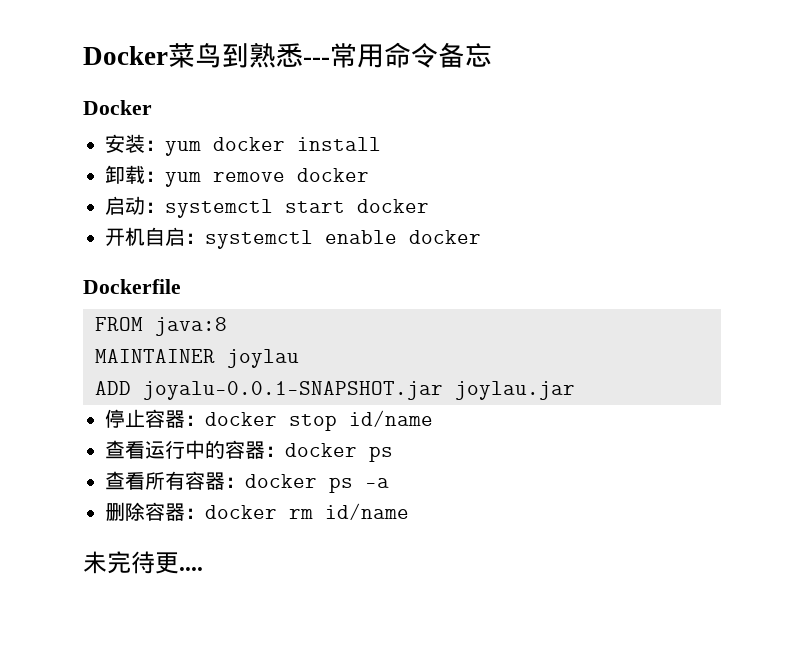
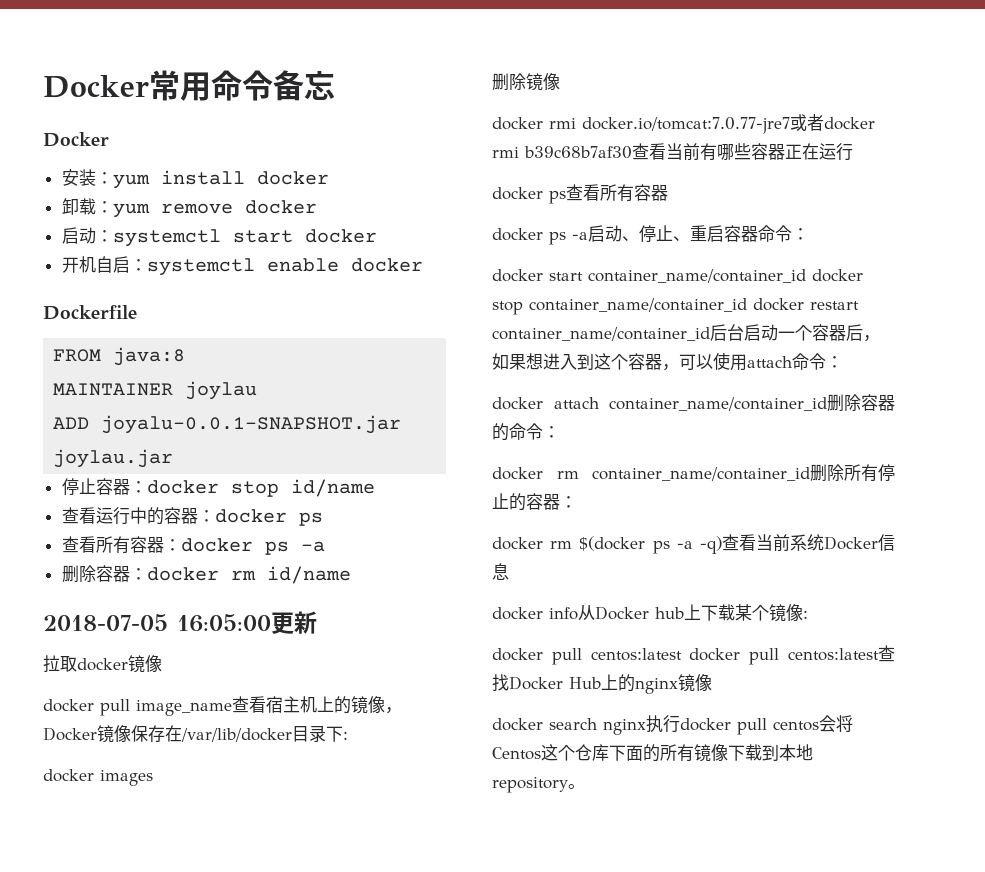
[83,42,330,68] Docker菜鸟到熟悉--- -> [43,75,149,98] Docker
[213,137,381,151] docker install -> [160,170,329,185] install docker
[83,551,203,574] 未完待更.... -> [43,611,317,634] [43,655,162,673] [43,696,402,716] [43,725,348,743] [43,769,153,786] [492,73,560,91] [492,114,875,134] [492,143,853,161] [492,184,668,204] [492,225,809,245] [492,269,863,283] [492,298,859,315] [492,324,880,342] [492,352,843,371] [492,394,895,412] [492,423,560,441] [492,464,895,482] [492,493,577,511] [492,534,895,554] [492,563,509,580] [492,604,808,622] [492,645,895,665] [492,674,712,694] [492,715,853,735] [492,744,813,762] [492,777,585,793] 2018-07-05 16:05:00更新 // 拉取docker镜像 // docker pull image_name查看宿主机上的镜像，Docker镜像保存在/var/lib/docker目录下: // docker images // 删除镜像 // docker rmi docker.io/tomcat:7.0.77-jre7或者docker rmi b39c68b7af30查看当前有哪些容器正在运行 // docker ps查看所有容器 // docker ps -a启动、停止、重启容器命令： // docker start container_name/container_id docker stop container_name/container_id docker restart container_name/container_id后台启动一个容器后，如果想进入到这个容器，可以使用attach命令： // docker attach container_name/container_id删除容器的命令： // docker rm container_name/container_id删除所有停止的容器： // docker rm $(docker ps -a -q)查看当前系统Docker信息 // docker info从Docker hub上下载某个镜像: // docker pull centos:latest docker pull centos:latest查找Docker Hub上的nginx镜像 // docker search nginx执行docker pull centos会将Centos这个仓库下面的所有镜像下载到本地repository。

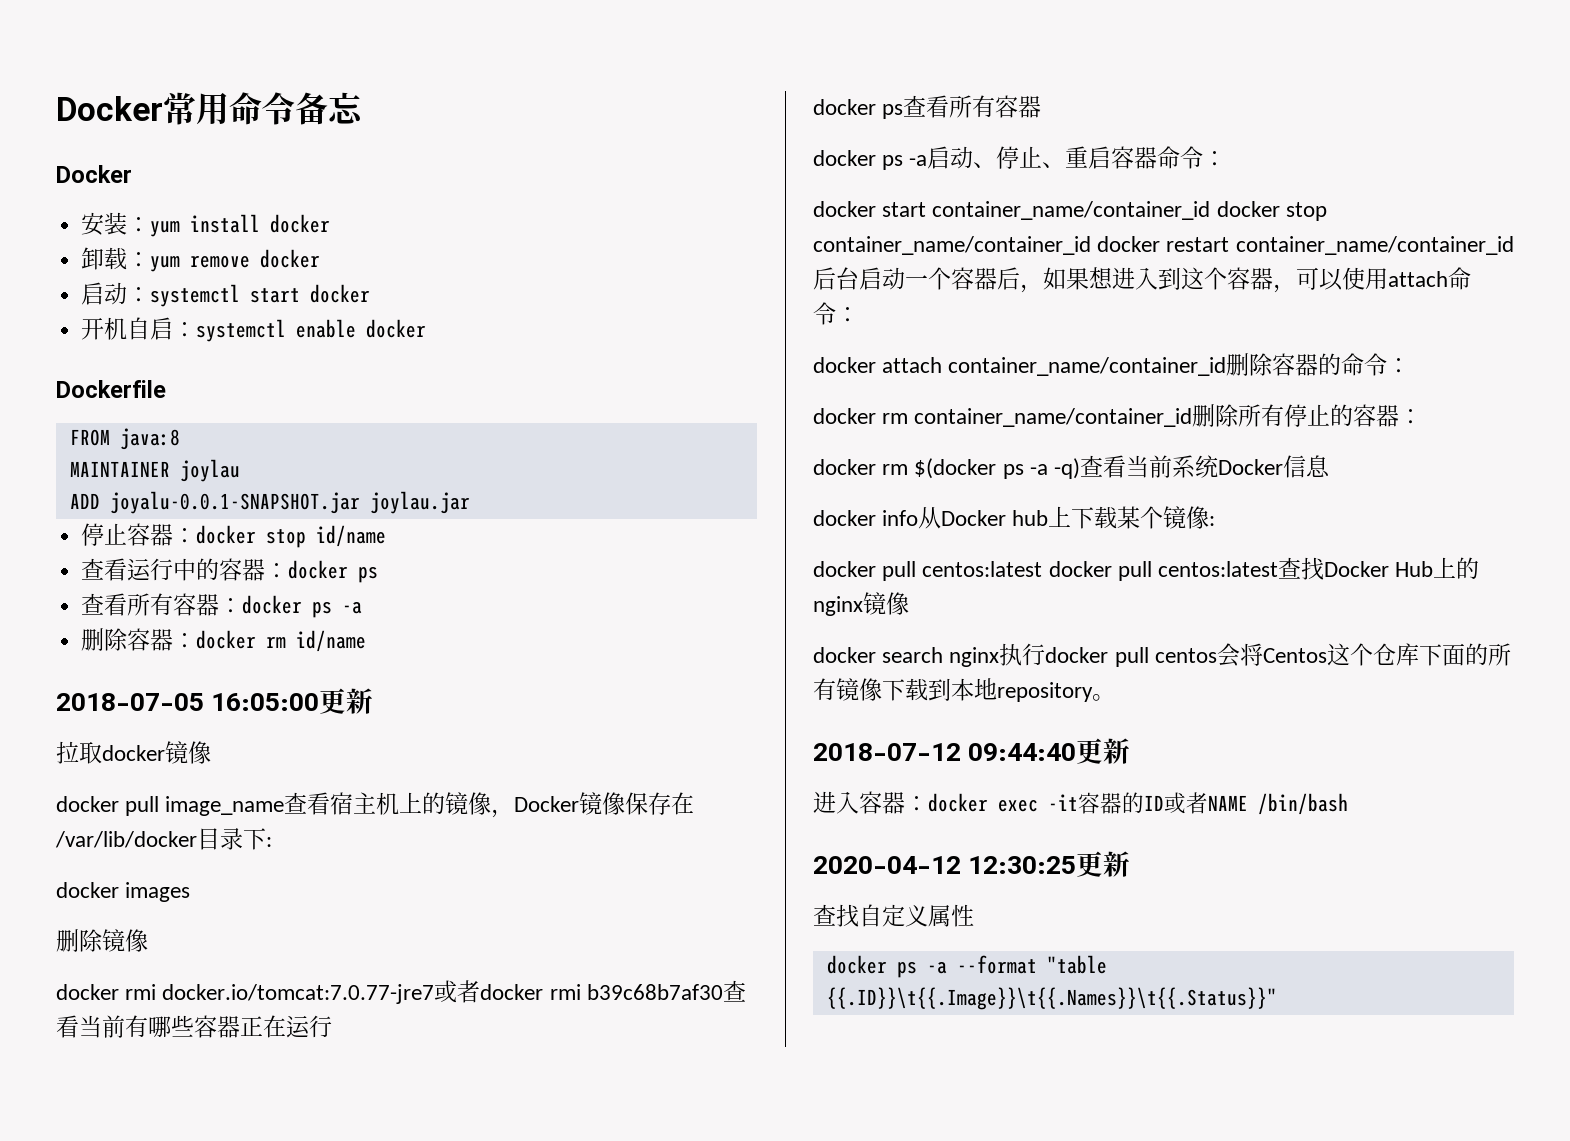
(585, 786) none -> [813,738,1131,764] [813,791,1348,815] [813,851,1131,877] [813,904,974,927] [826,955,1107,978] [826,987,1277,1010] // 2018-07-12 09:44:40更新 // 进入容器：docker exec -it容器的ID或者NAME /bin/bash // 2020-04-12 12:30:25更新 // 查找自定义属性 // docker ps -a --format "table {{.ID}}\t{{.Image}}\t{{.Names}}\t{{.Status}}"

